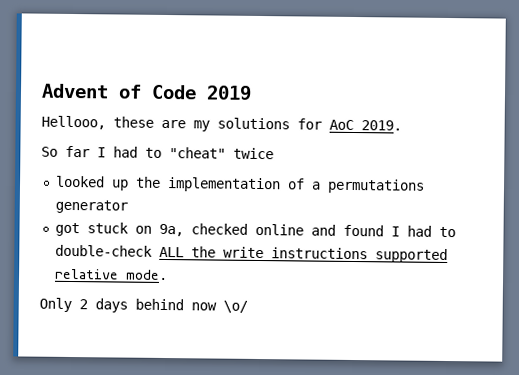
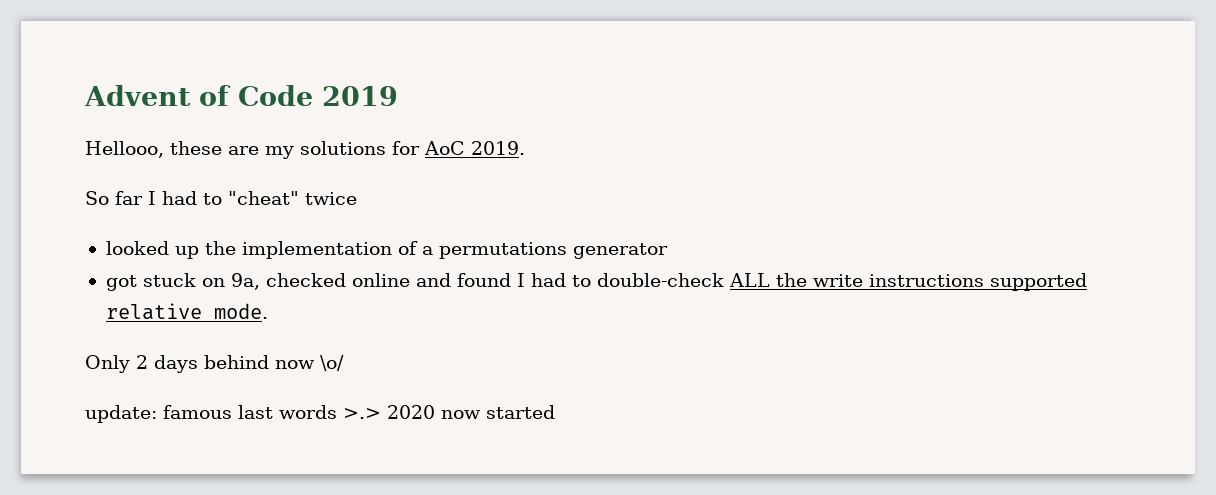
(248, 306) none -> [85,405,555,423] // update: famous last words >.> 2020 now started

